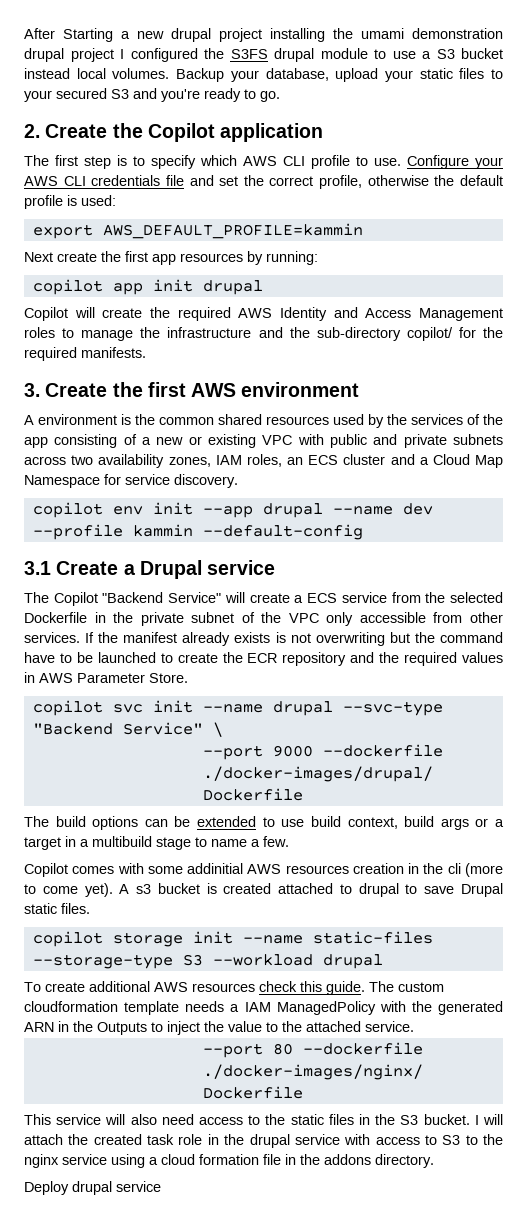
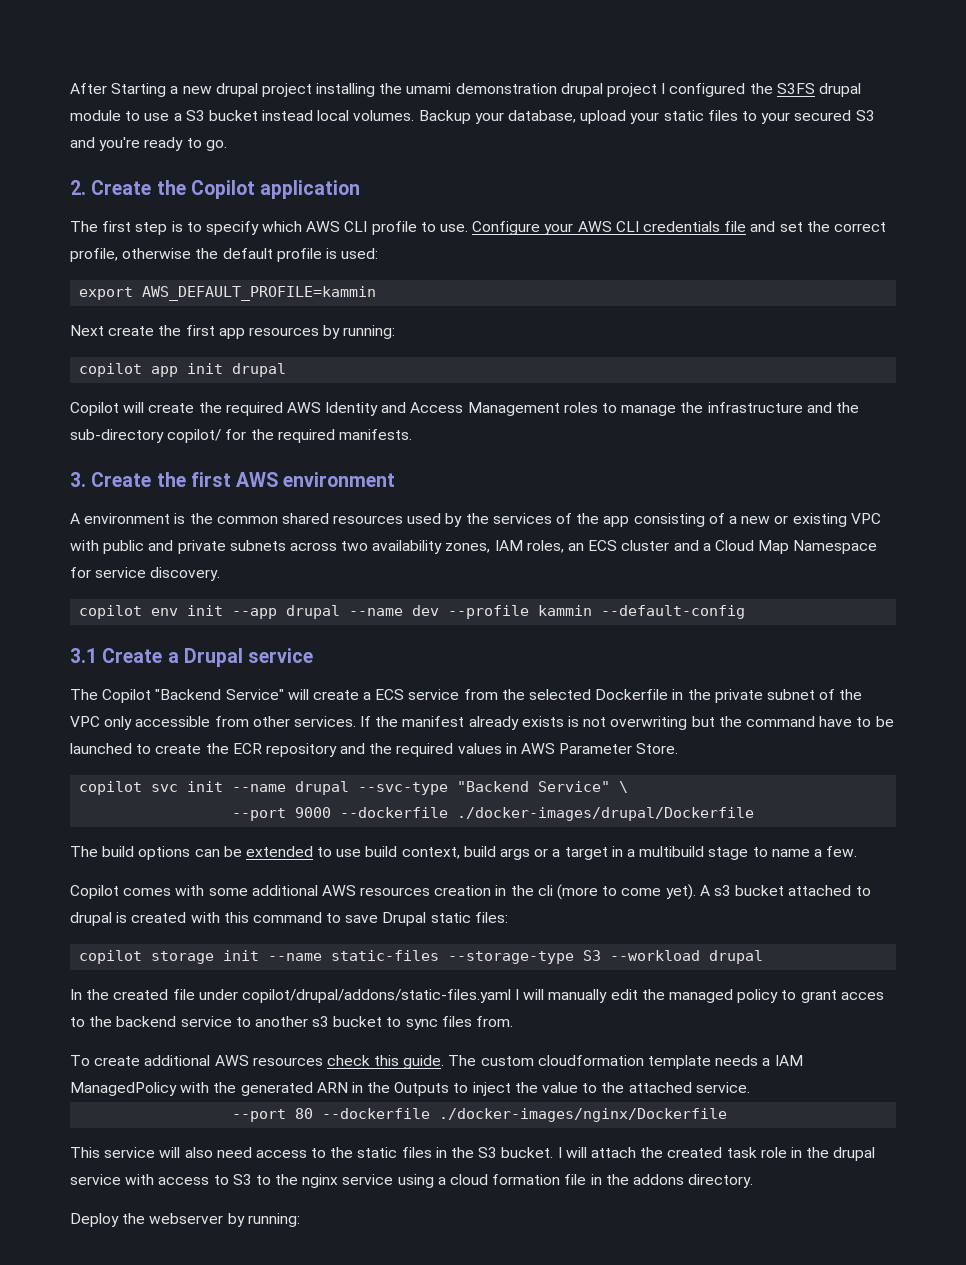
[187,863,244,874] addinitial -> [251,885,318,896] additional
[206,883,272,894] is created -> (785, 890) none
(399, 890) none -> [116,912,322,923] is created with this command
[61,903,90,914] files. -> [474,912,508,923] files:
(383, 961) none -> [70,989,884,1003] [70,1016,514,1030] // In the created file under copilot/drupal/addons/static-files.yaml I will manually edit the managed policy to grant acces to the backend service to another s3 bucket to sync files from.
[72,1181,161,1195] drupal service -> [122,1213,300,1227] the webserver by running:

